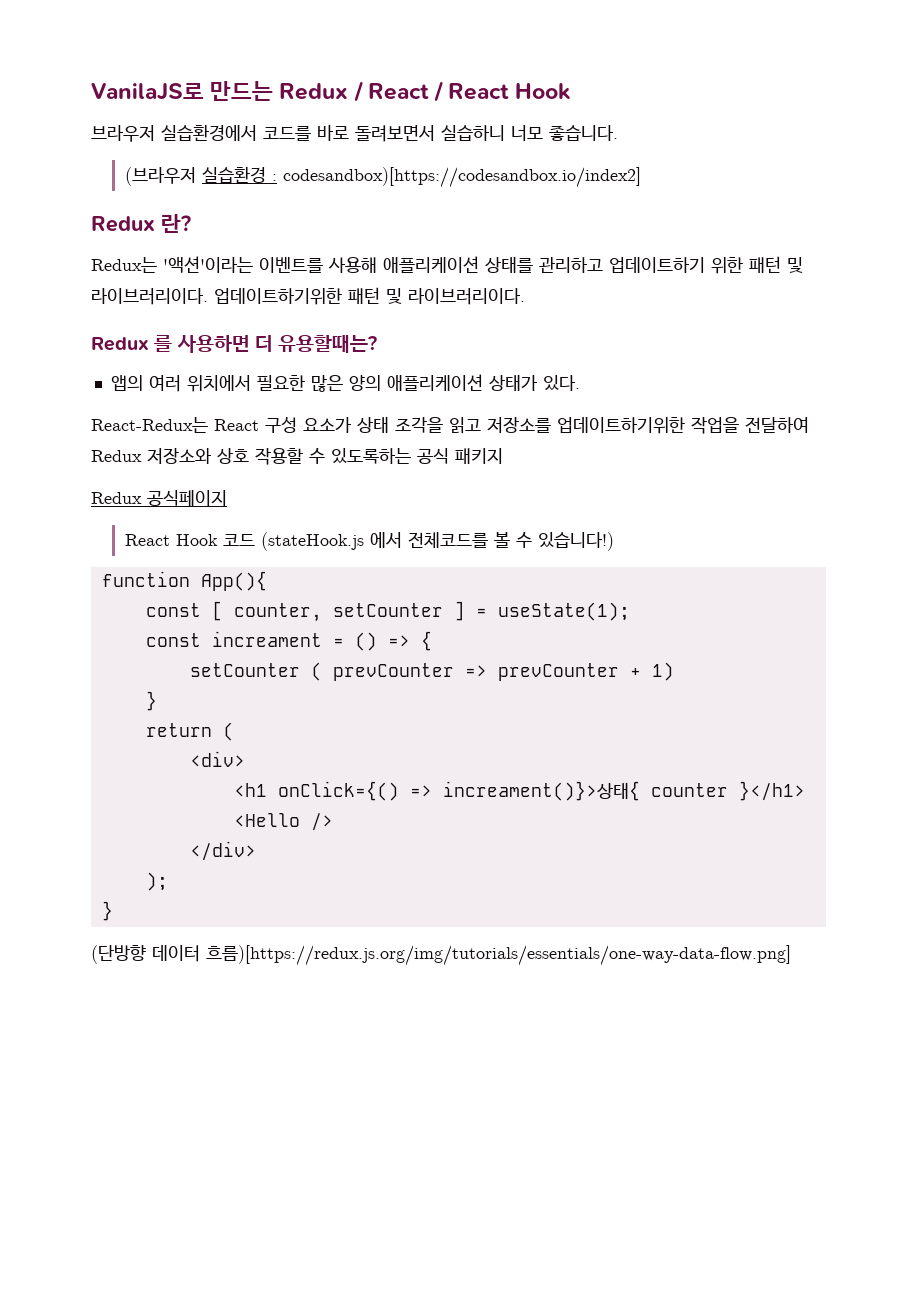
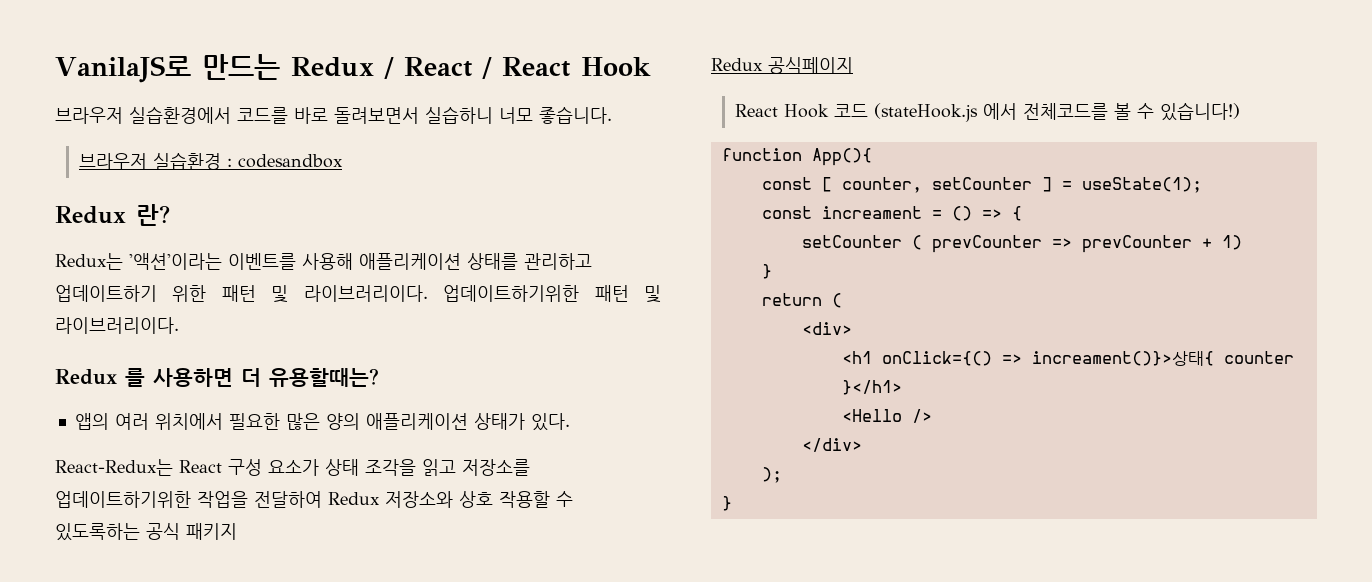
[124,167,196,186] (브라우저 -> [78,153,147,170] 브라우저
[282,167,641,188] codesandbox)[https://codesandbox.io/index2] -> [237,154,343,168] codesandbox
[91,945,791,966] // (단방향 데이터 흐름)[https://redux.js.org/img/tutorials/essentials/one-way-data-flow.png] -> (732, 503) none

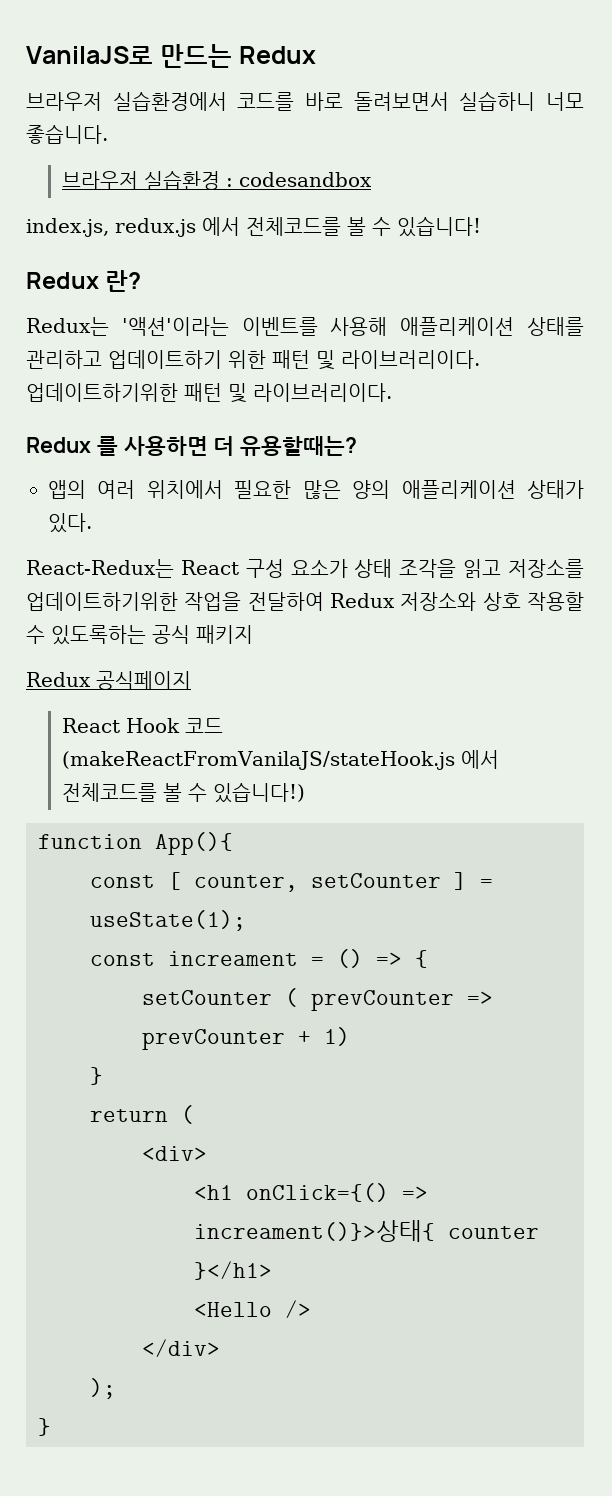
[383,57,651,79] / React / React Hook -> (316, 55) none
(343, 161) none -> [26,216,481,237] // index.js, redux.js 에서 전체코드를 볼 수 있습니다!
[873,103,978,122] (stateHook.js -> [62,751,456,770] (makeReactFromVanilaJS/stateHook.js

